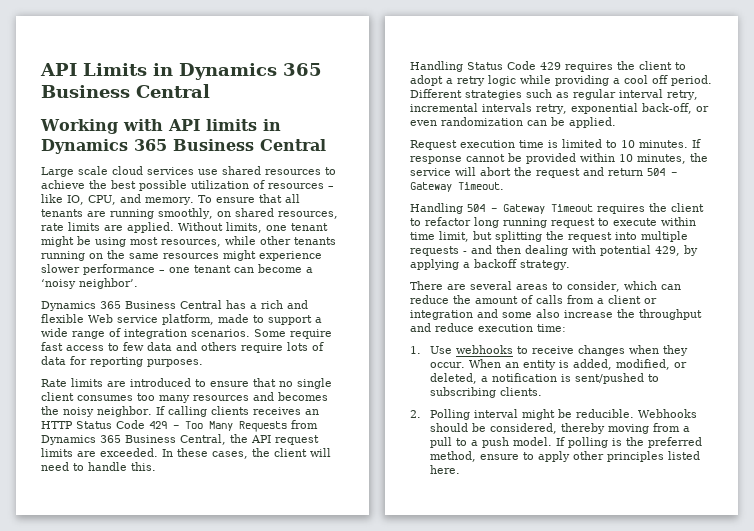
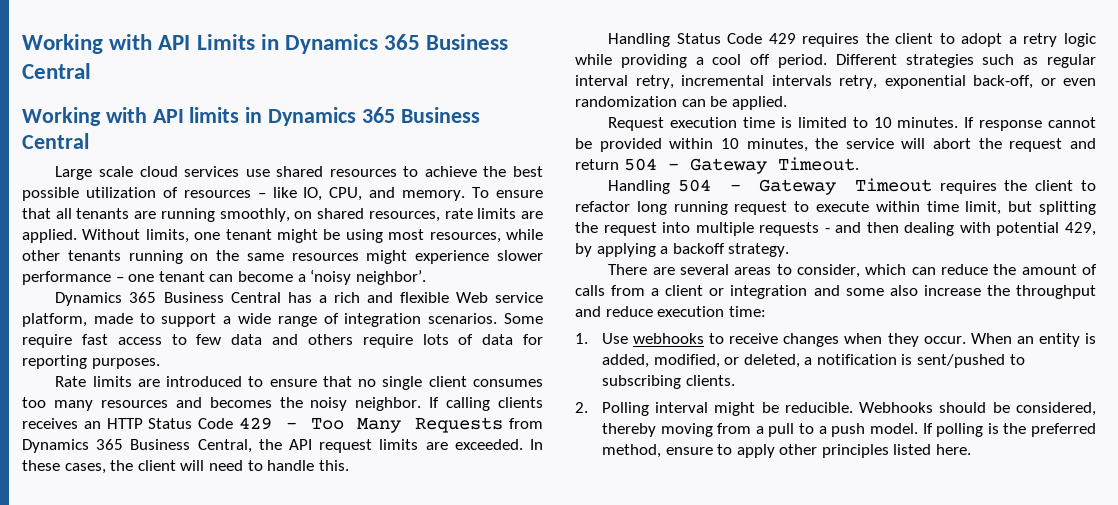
(40, 69) none -> [22,34,153,54] Working with

